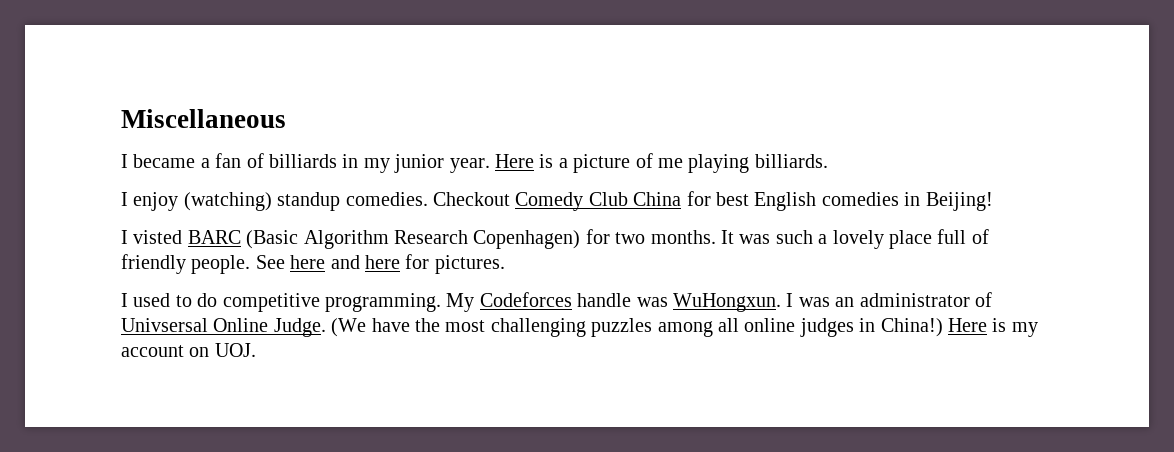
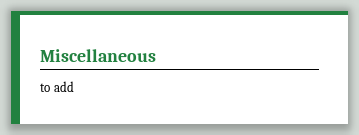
[121,153,828,173] [121,191,993,211] [121,229,989,249] [121,254,505,274] [121,292,992,312] [121,318,1038,337] [121,343,256,357] I became a fan of billiards in my junior year. Here is a picture of me playing billiards. // I enjoy (watching) standup comedies. Checkout Comedy Club China for best English comedies in Beijing! // I visted BARC (Basic Algorithm Research Copenhagen) for two months. It was such a lovely place full of friendly people. See here and here for pictures. // I used to do competitive programming. My Codeforces handle was WuHongxun. I was an administrator of Univsersal Online Judge. (We have the most challenging puzzles among all online judges in China!) Here is my account on UOJ. -> [40,81,74,92] to add

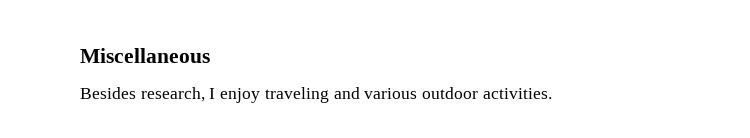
[40,81,74,92] to add -> [80,87,552,103] Besides research, I enjoy traveling and various outdoor activities.

